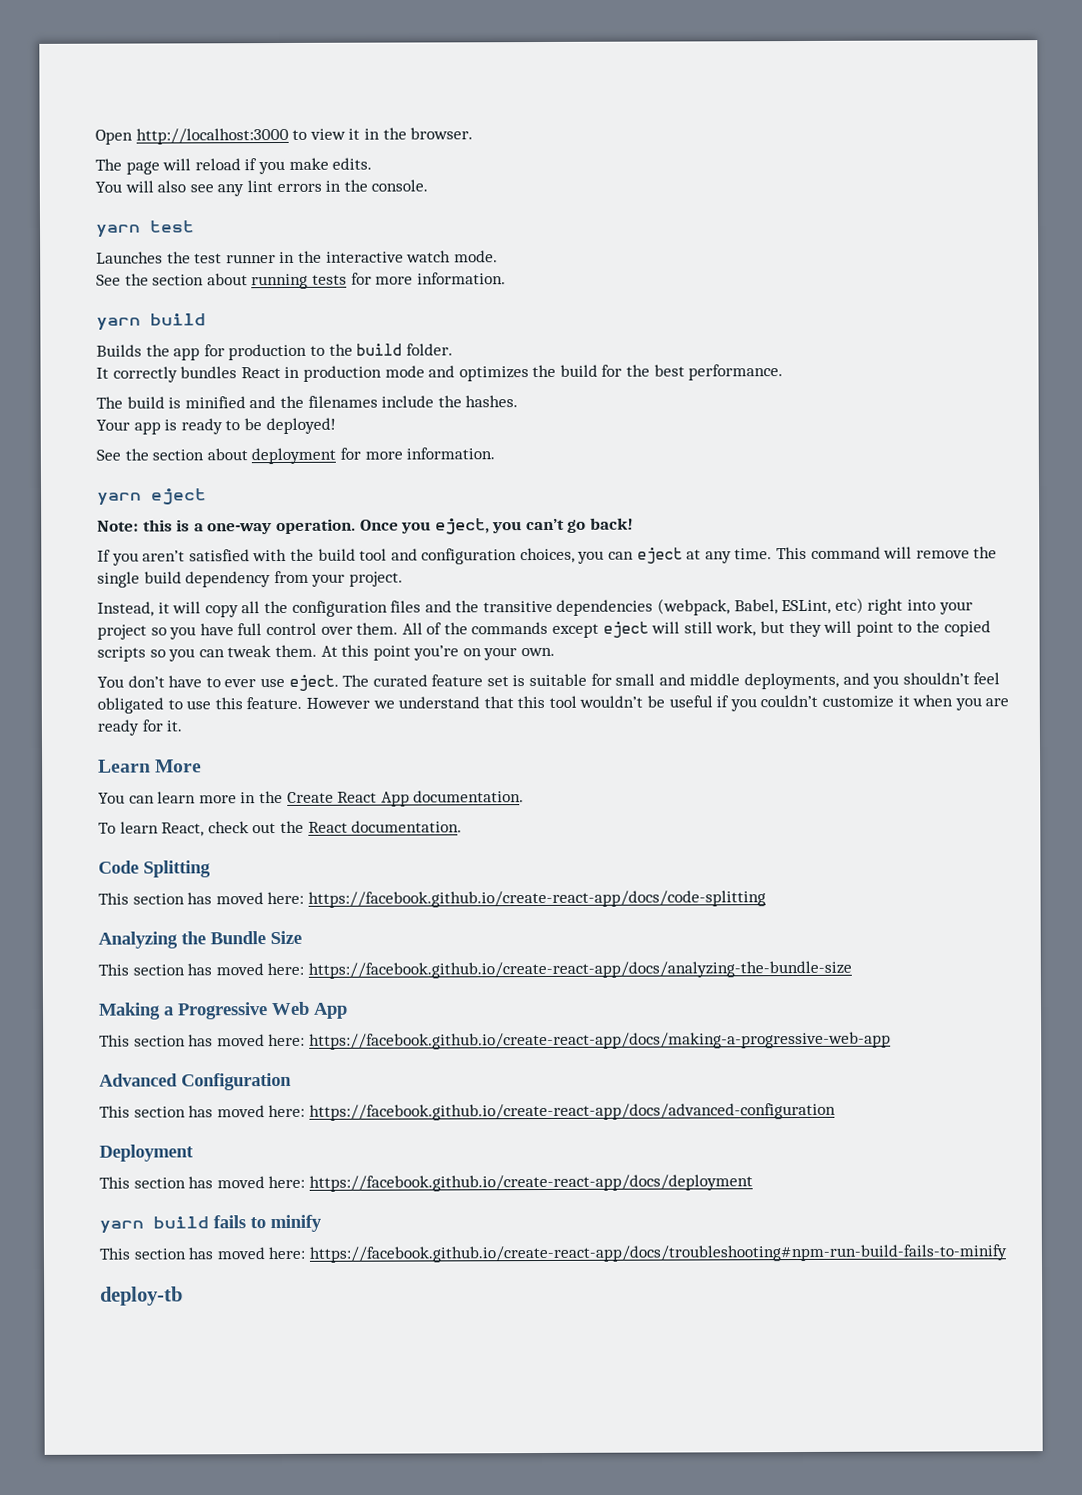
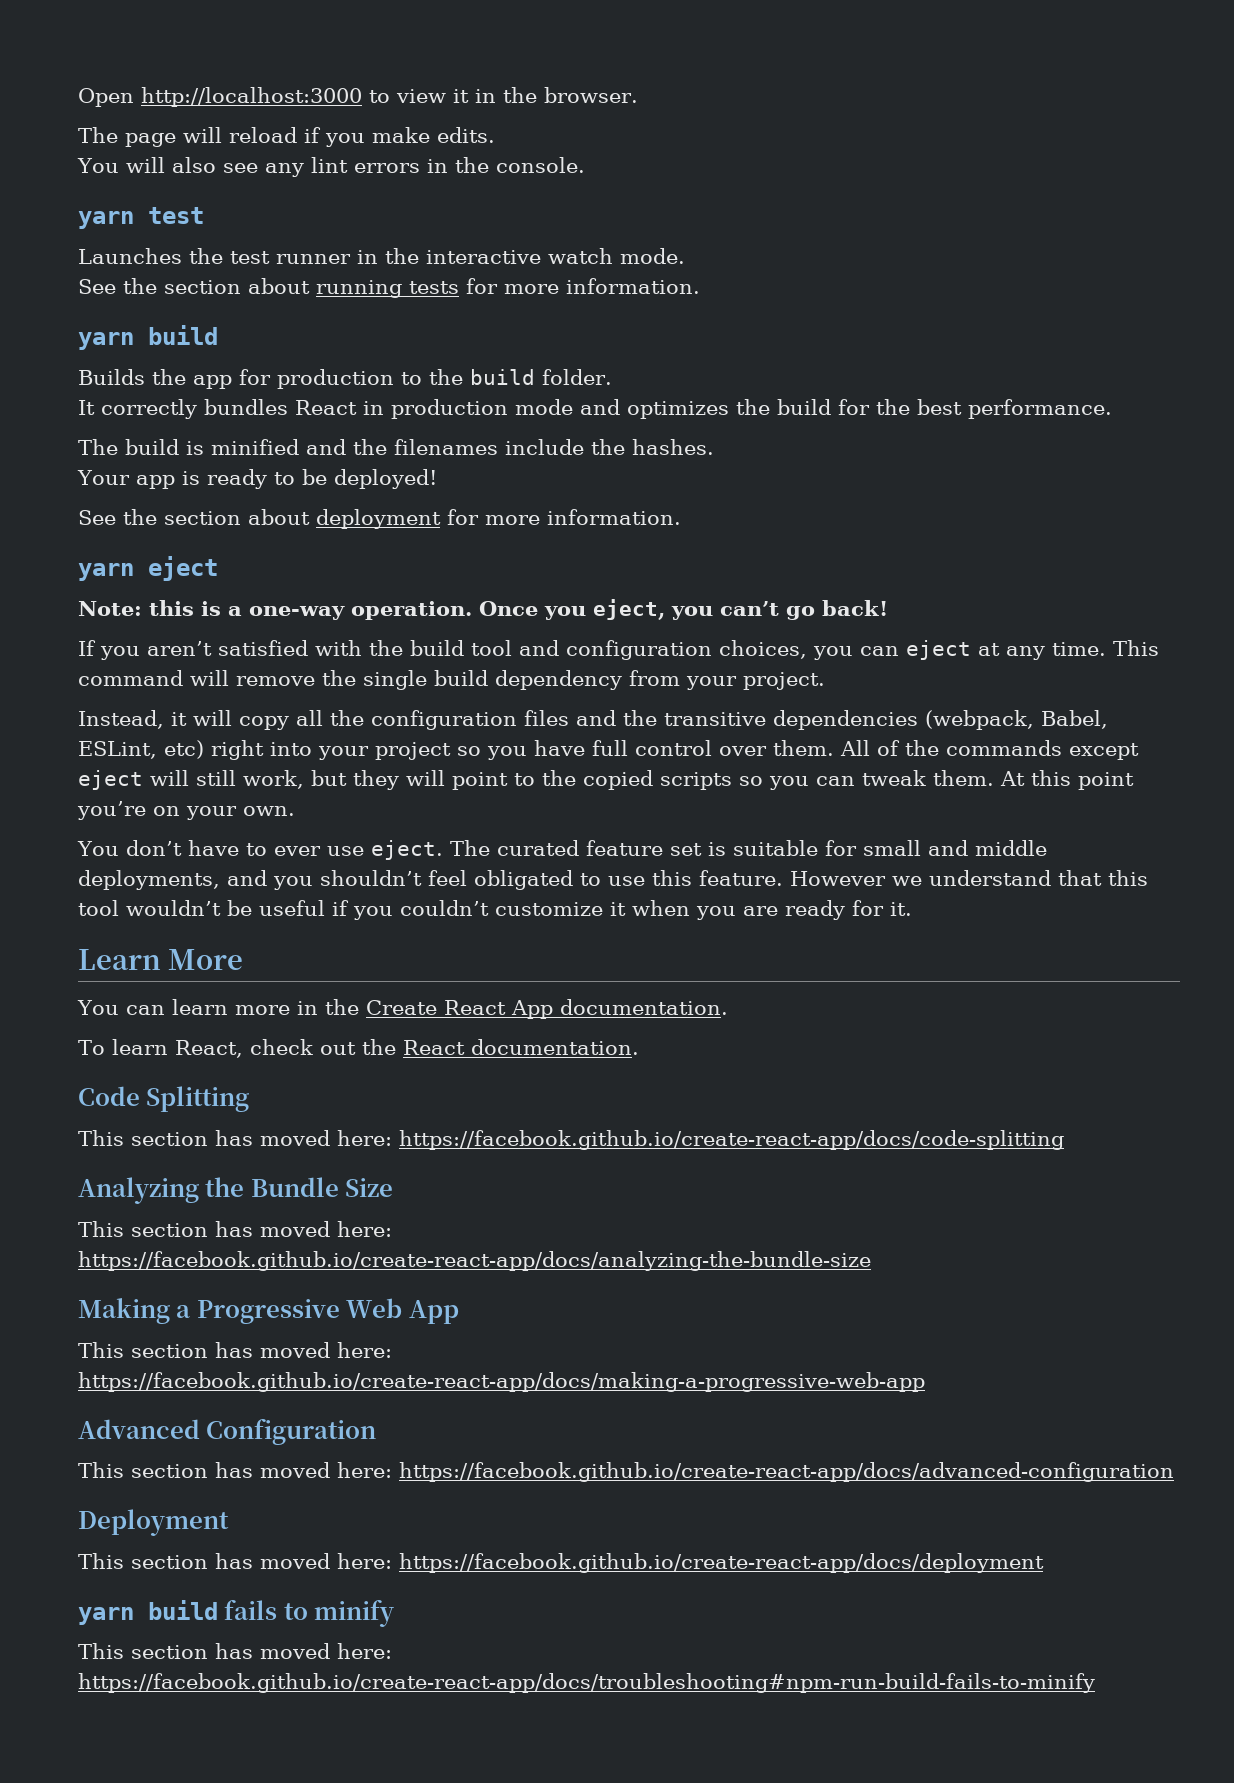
[100,1286,183,1306] // deploy-tb -> (1095, 1683) none

